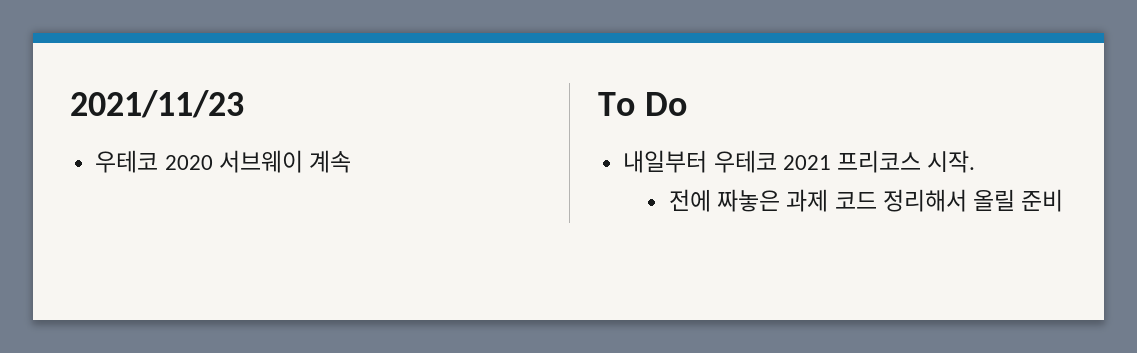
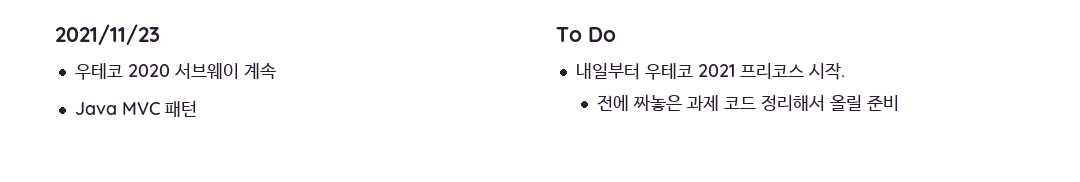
(351, 161) none -> [74,100,197,117] // Java MVC 패턴

